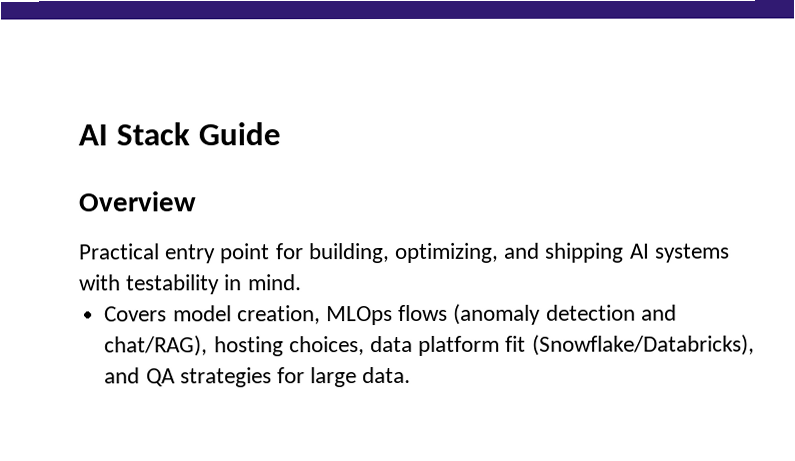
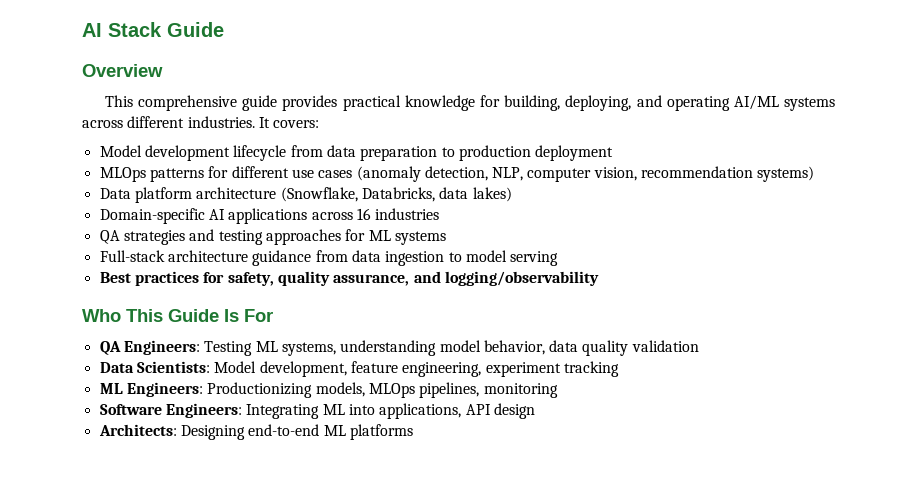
[79,242,730,264] [79,274,302,295] [104,303,677,326] [104,334,755,357] [104,366,412,388] Practical entry point for building, optimizing, and shipping AI systems with testability in mind. // Covers model creation, MLOps flows (anomaly detection and chat/RAG), hosting choices, data platform fit (Snowflake/Databricks), and QA strategies for large data. -> [104,95,835,111] [82,116,320,128] [99,145,614,161] [99,166,815,182] [99,187,512,203] [99,208,440,224] [99,229,446,245] [99,250,559,266] [99,271,599,286] [82,309,273,322] [99,340,699,356] [99,361,619,377] [99,382,558,398] [99,403,535,419] [98,424,413,440] This comprehensive guide provides practical knowledge for building, deploying, and operating AI/ML systems across different industries. It covers: // Model development lifecycle from data preparation to production deployment // MLOps patterns for different use cases (anomaly detection, NLP, computer vision, recommendation systems) // Data platform architecture (Snowflake, Databricks, data lakes) // Domain-specific AI applications across 16 industries // QA strategies and testing approaches for ML systems // Full-stack architecture guidance from data ingestion to model serving // Best practices for safety, quality assurance, and logging/observability // Who This Guide Is For // QA Engineers: Testing ML systems, understanding model behavior, data quality validation // Data Scientists: Model development, feature engineering, experiment tracking // ML Engineers: Productionizing models, MLOps pipelines, monitoring // Software Engineers: Integrating ML into applications, API design // Architects: Designing end-to-end ML platforms

